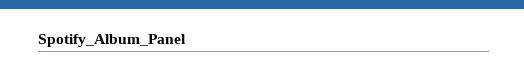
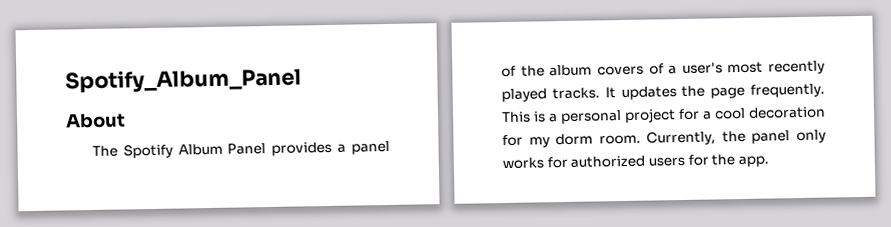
(186, 40) none -> [65,112,126,129] [91,140,391,159] [501,60,825,78] [501,83,825,103] [501,106,826,125] [502,129,826,148] [502,154,769,170] // About // The Spotify Album Panel provides a panel of the album covers of a user's most recently played tracks. It updates the page frequently. This is a personal project for a cool decoration for my dorm room. Currently, the panel only works for authorized users for the app.

